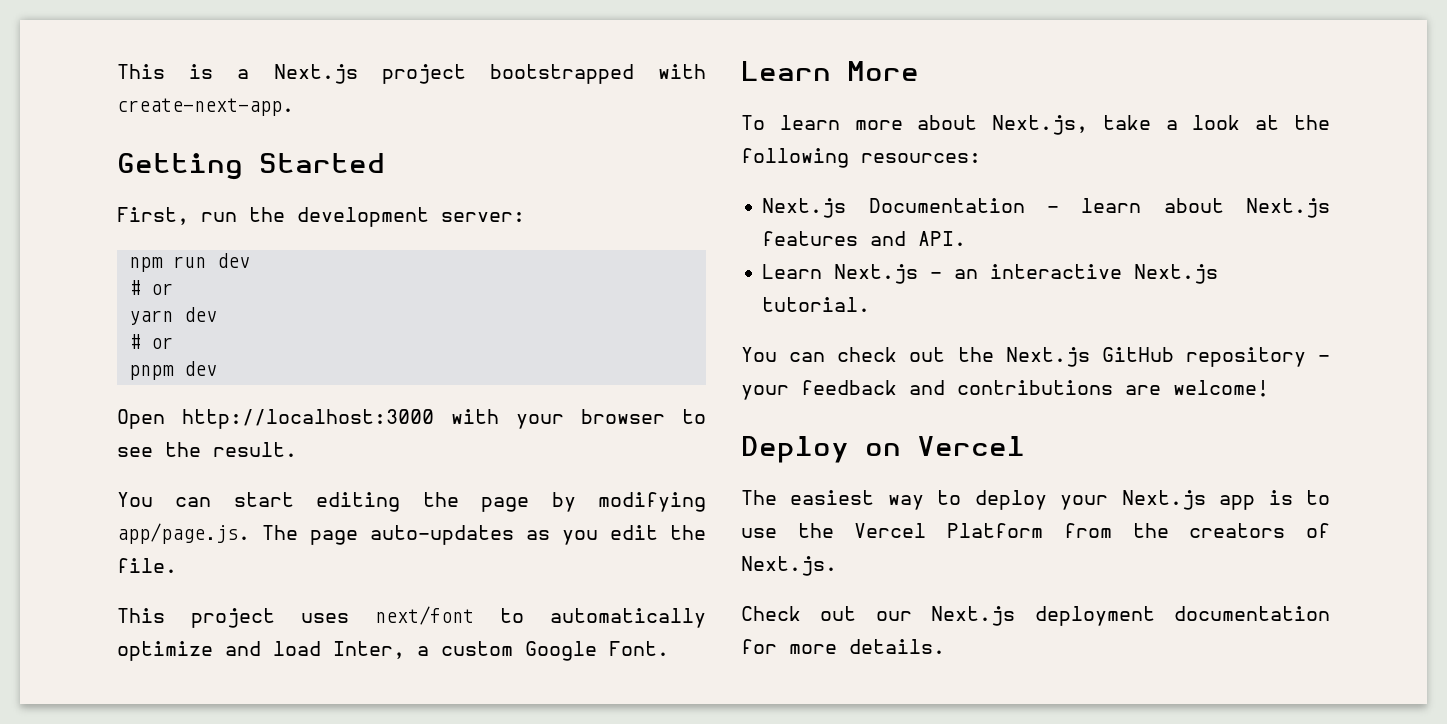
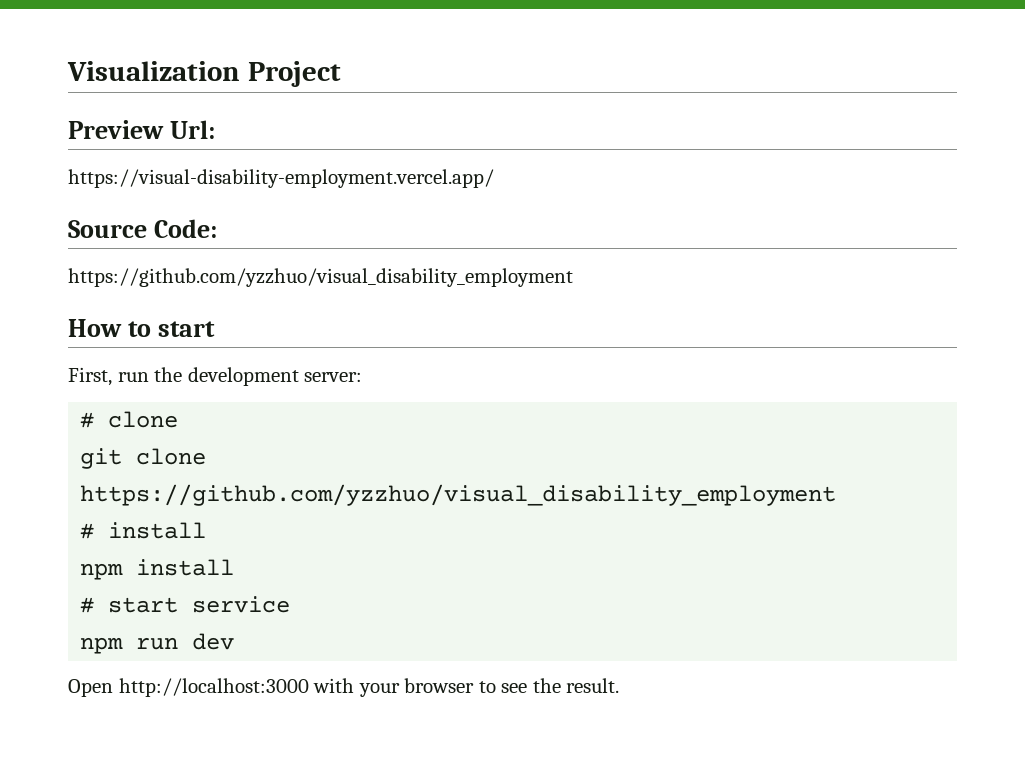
[117,64,706,84] [117,98,294,116] [117,153,385,180] This is a Next.js project bootstrapped with create-next-app. // Getting Started -> [67,61,341,87] [68,120,215,139] [68,169,494,188] [68,219,217,238] [68,268,573,287] [68,319,215,337] Visualization Project // Preview Url: // https://visual-disability-employment.vercel.app/ // Source Code: // https://github.com/yzzhuo/visual_disability_employment // How to start
[128,253,250,272] [128,280,173,295] [128,307,217,325] [128,334,173,349] [128,365,174,380] npm run dev // # or // yarn dev // # or // pnpm -> [80,411,179,428] [80,448,207,469] [80,484,837,506] [80,522,207,539] [80,559,235,580] [80,596,291,613] [80,637,179,654] # clone // git clone https://github.com/yzzhuo/visual_disability_employment // # install // npm install // # start service // npm run
[117,492,706,512] [117,523,706,545] [117,558,177,573] [117,606,706,628] [117,641,669,661] [741,61,919,81] [741,115,1330,135] [741,148,981,168] [762,198,1330,218] [762,231,967,246] [762,264,1219,284] [762,297,871,312] [741,347,1330,367] [741,380,1269,400] [741,436,1025,463] [741,490,1330,510] [741,523,1330,538] [741,556,837,576] [741,606,1330,626] [741,639,945,654] // You can start editing the page by modifying app/page.js. The page auto-updates as you edit the file. // This project uses next/font to automatically optimize and load Inter, a custom Google Font. // Learn More // To learn more about Next.js, take a look at the following resources: // Next.js Documentation - learn about Next.js features and API. // Learn Next.js - an interactive Next.js tutorial. // You can check out the Next.js GitHub repository - your feedback and contributions are welcome! // Deploy on Vercel // The easiest way to deploy your Next.js app is to use the Vercel Platform from the creators of Next.js. // Check out our Next.js deployment documentation for more details. -> (620, 685) none

